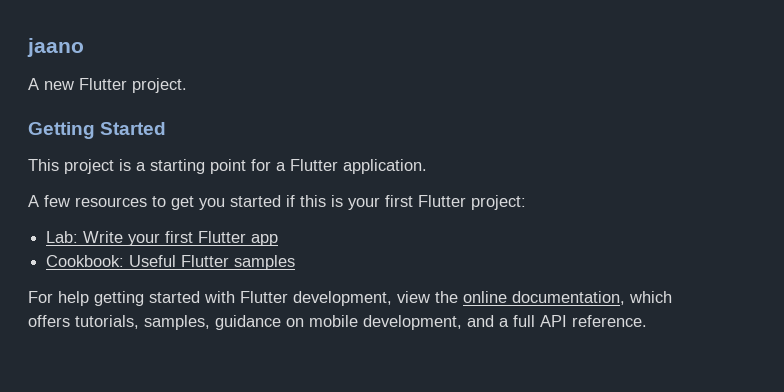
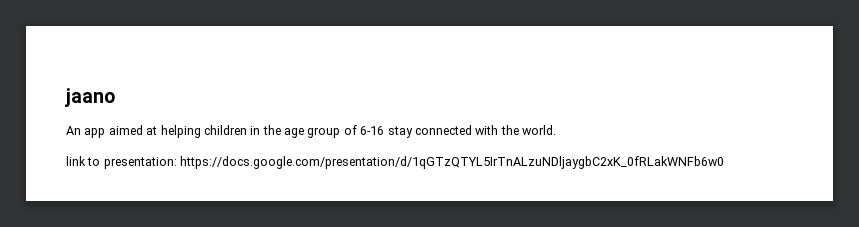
[28,78,187,93] [28,122,167,139] [28,159,427,174] [28,195,526,210] [46,231,279,246] [46,255,296,270] [28,291,672,306] [28,315,647,330] A new Flutter project. // Getting Started // This project is a starting point for a Flutter application. // A few resources to get you started if this is your first Flutter project: // Lab: Write your first Flutter app // Cookbook: Useful Flutter samples // For help getting started with Flutter development, view the online documentation, which offers tutorials, samples, guidance on mobile development, and a full API reference. -> [66,125,556,138] [66,156,725,169] An app aimed at helping children in the age group of 6-16 stay connected with the world. // link to presentation: https://docs.google.com/presentation/d/1qGTzQTYL5IrTnALzuNDljaygbC2xK_0fRLakWNFb6w0

